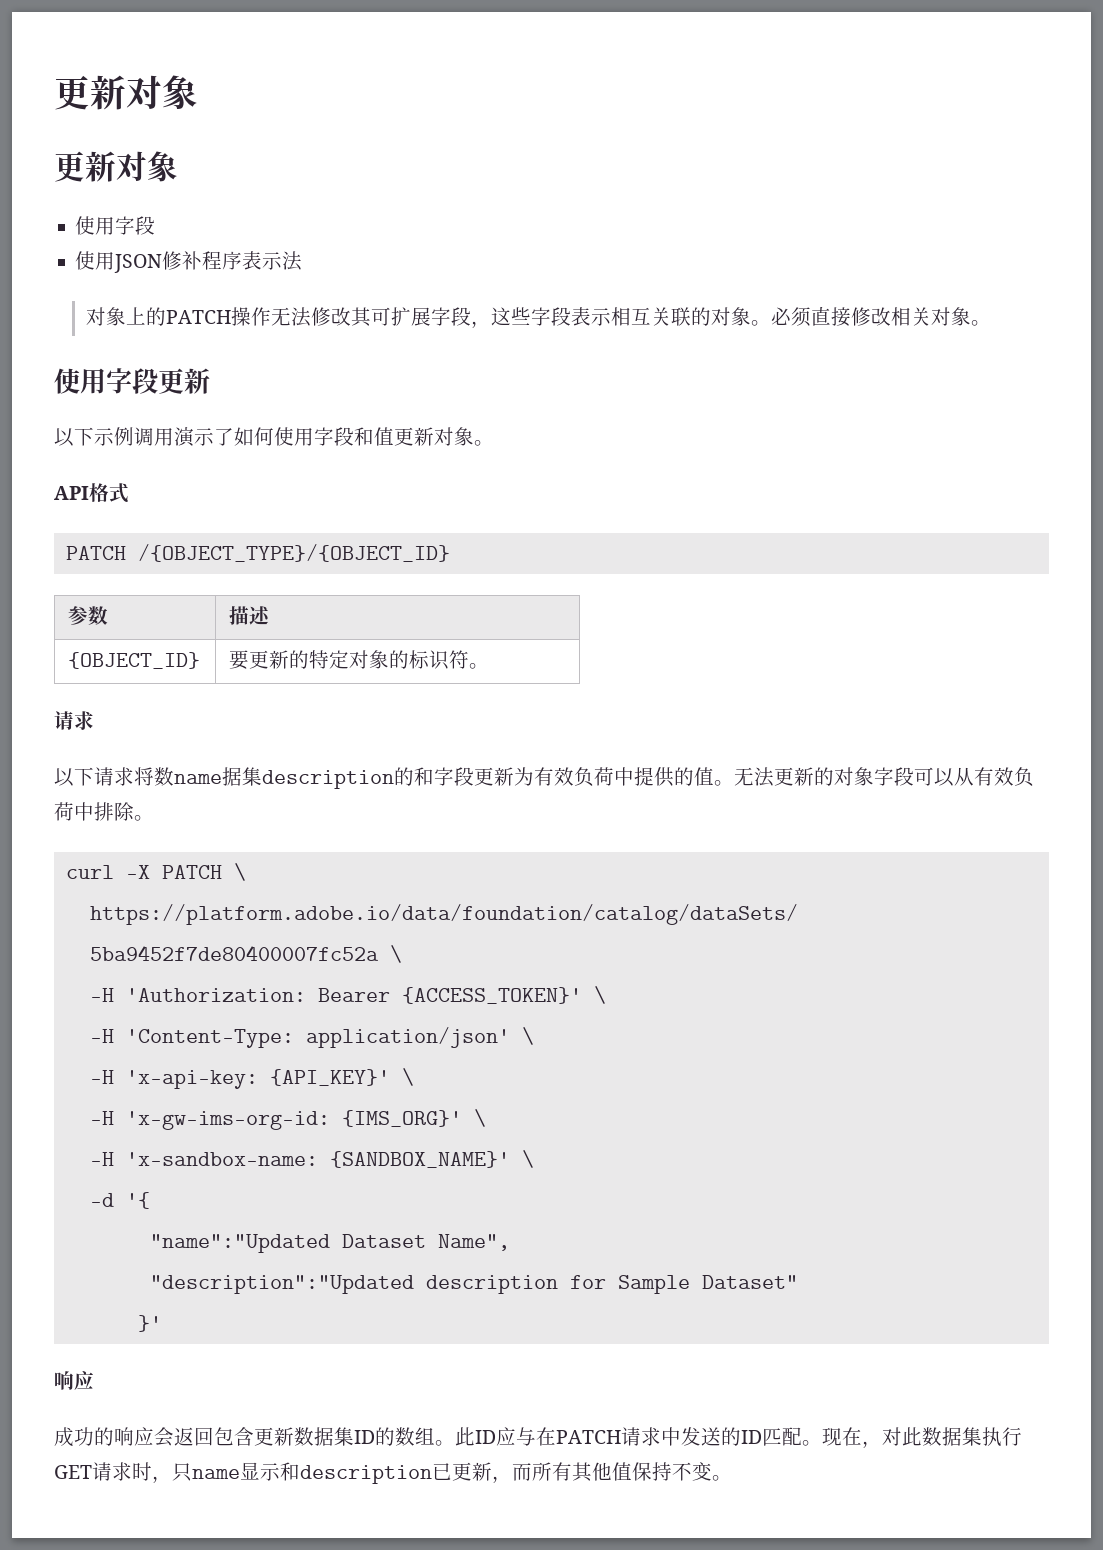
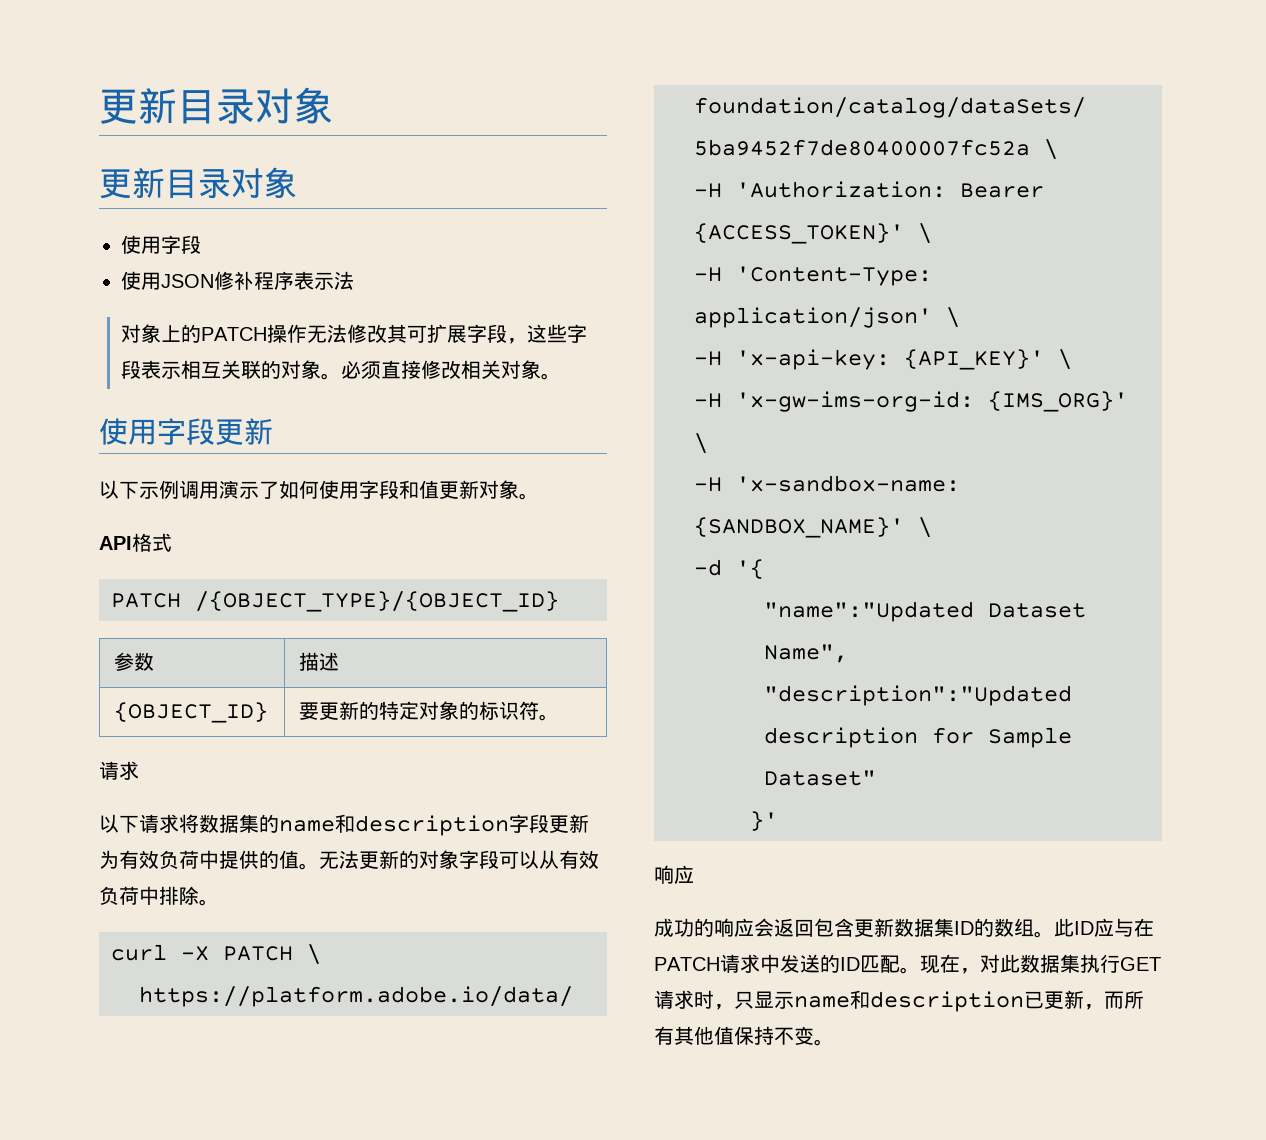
[54,75,126,110] 更新 -> [99,88,255,124] 更新目录
(116, 166) none -> [165,169,231,199] 目录
[174,767,434,789] name据集description的和 -> [219,814,509,836] 据集的name和description
[192,1462,280,1481] name显示 -> [754,991,850,1009] 显示name

